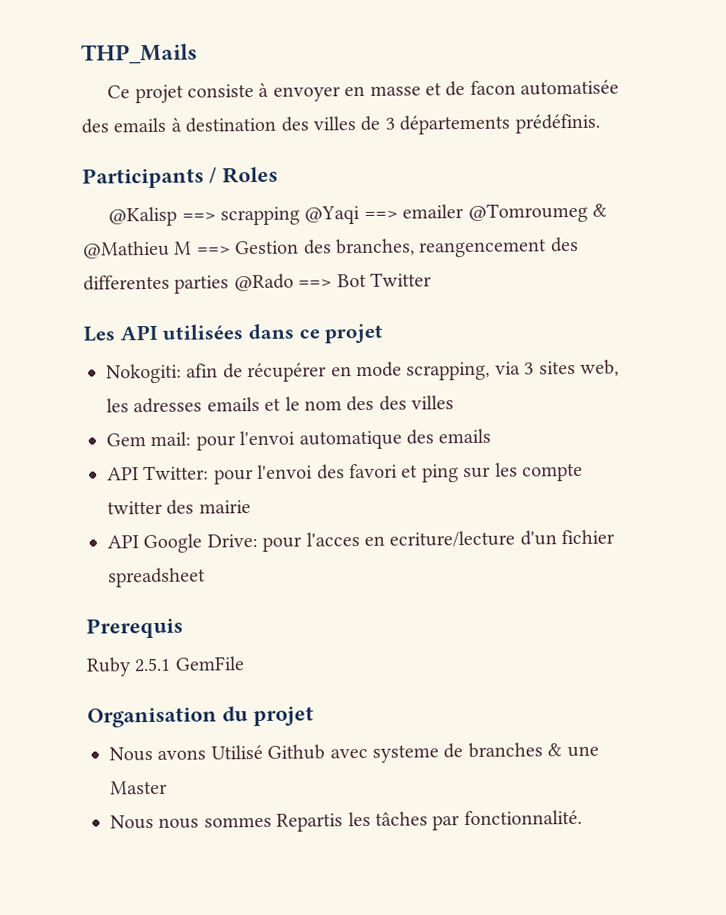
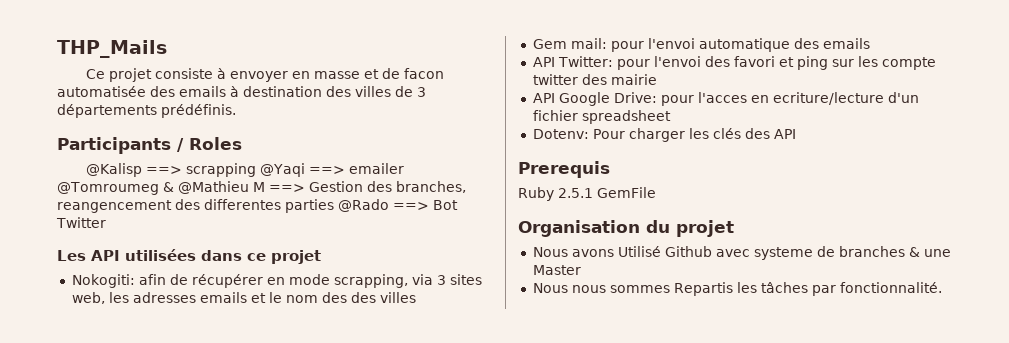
(206, 577) none -> [532,128,796,142] // Dotenv: Pour charger les clés des API

